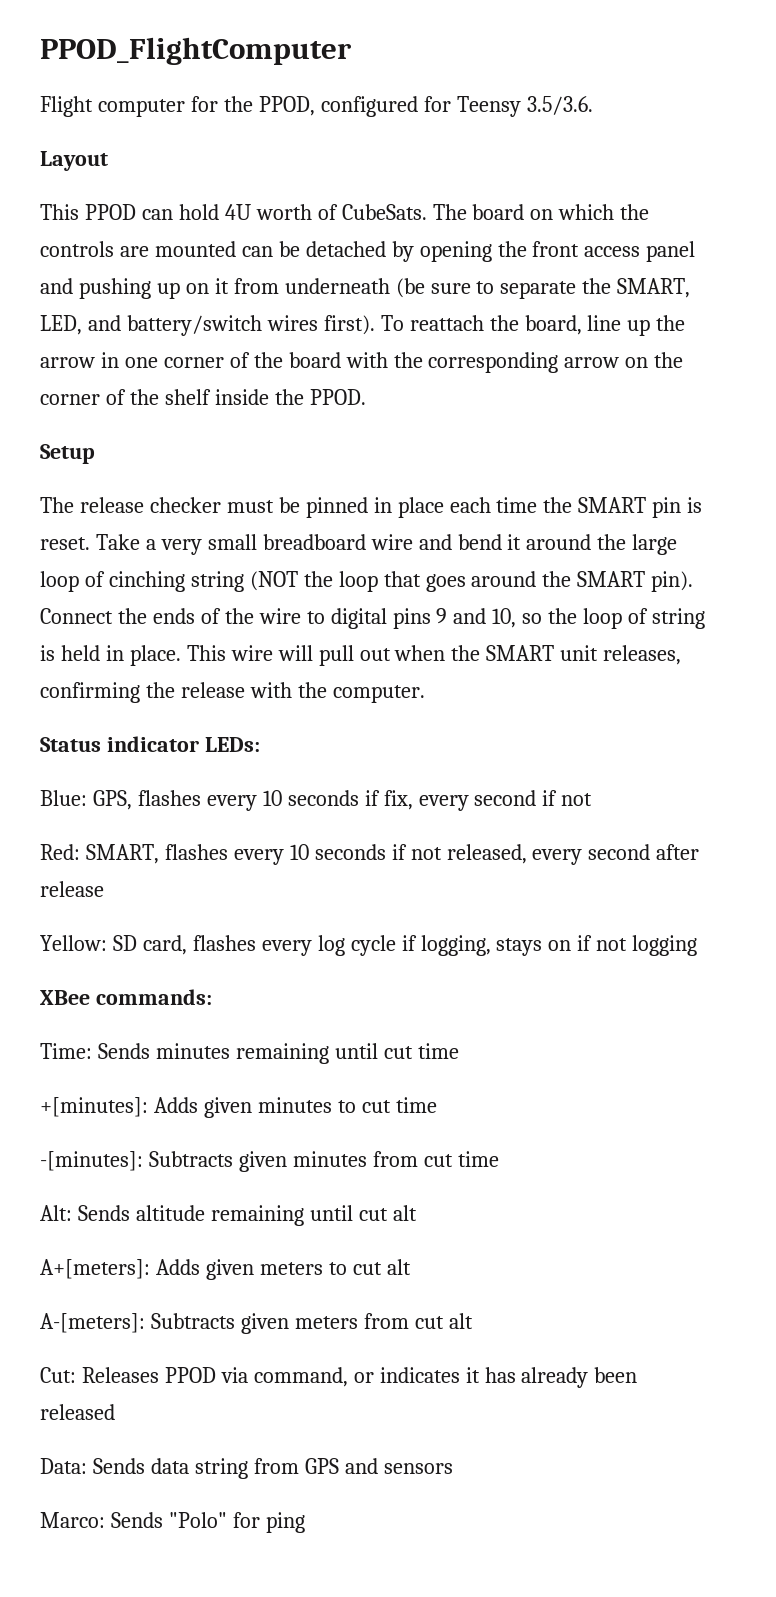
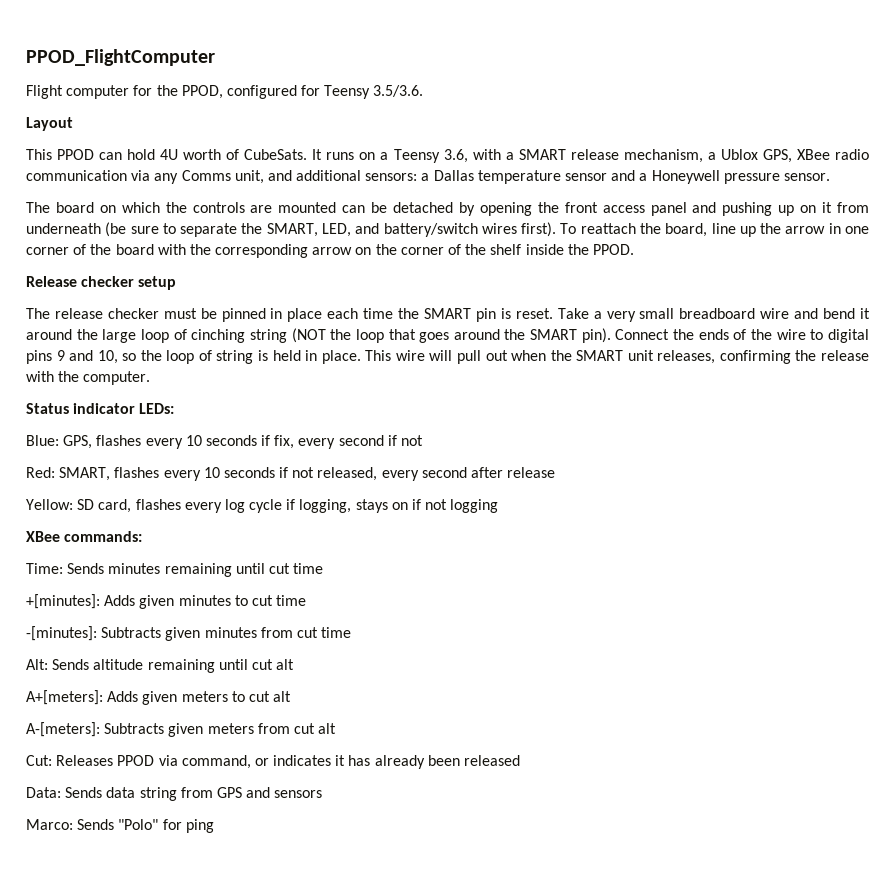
(427, 212) none -> [312,149,870,163] [26,170,830,184] It runs on a Teensy 3.6, with a SMART release mechanism, a Ublox GPS, XBee radio communication via any Comms unit, and additional sensors: a Dallas temperature sensor and a Honeywell pressure sensor. //
[40,444,95,464] Setup -> [26,276,177,290] Release checker setup

